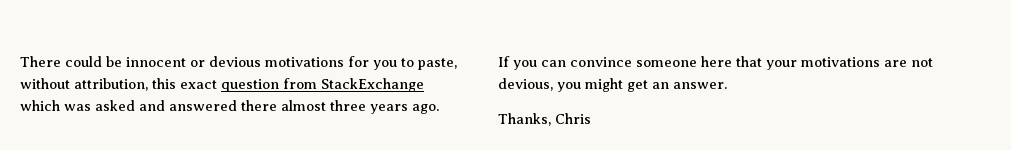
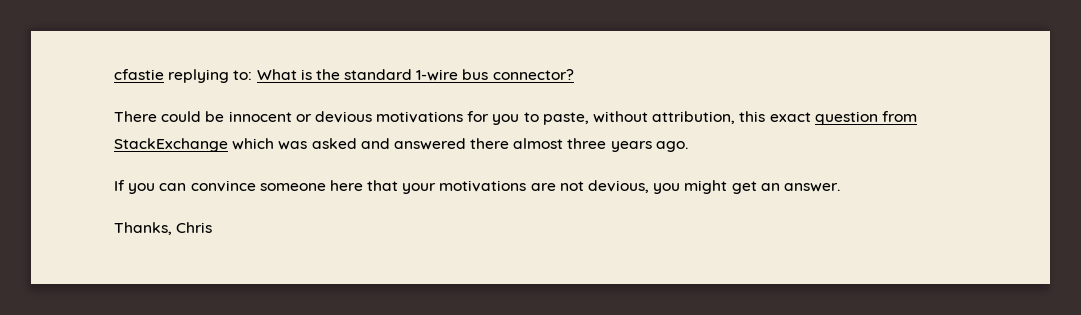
(20, 61) none -> [114,69,574,83] cfastie replying to: What is the standard 1-wire bus connector? //

